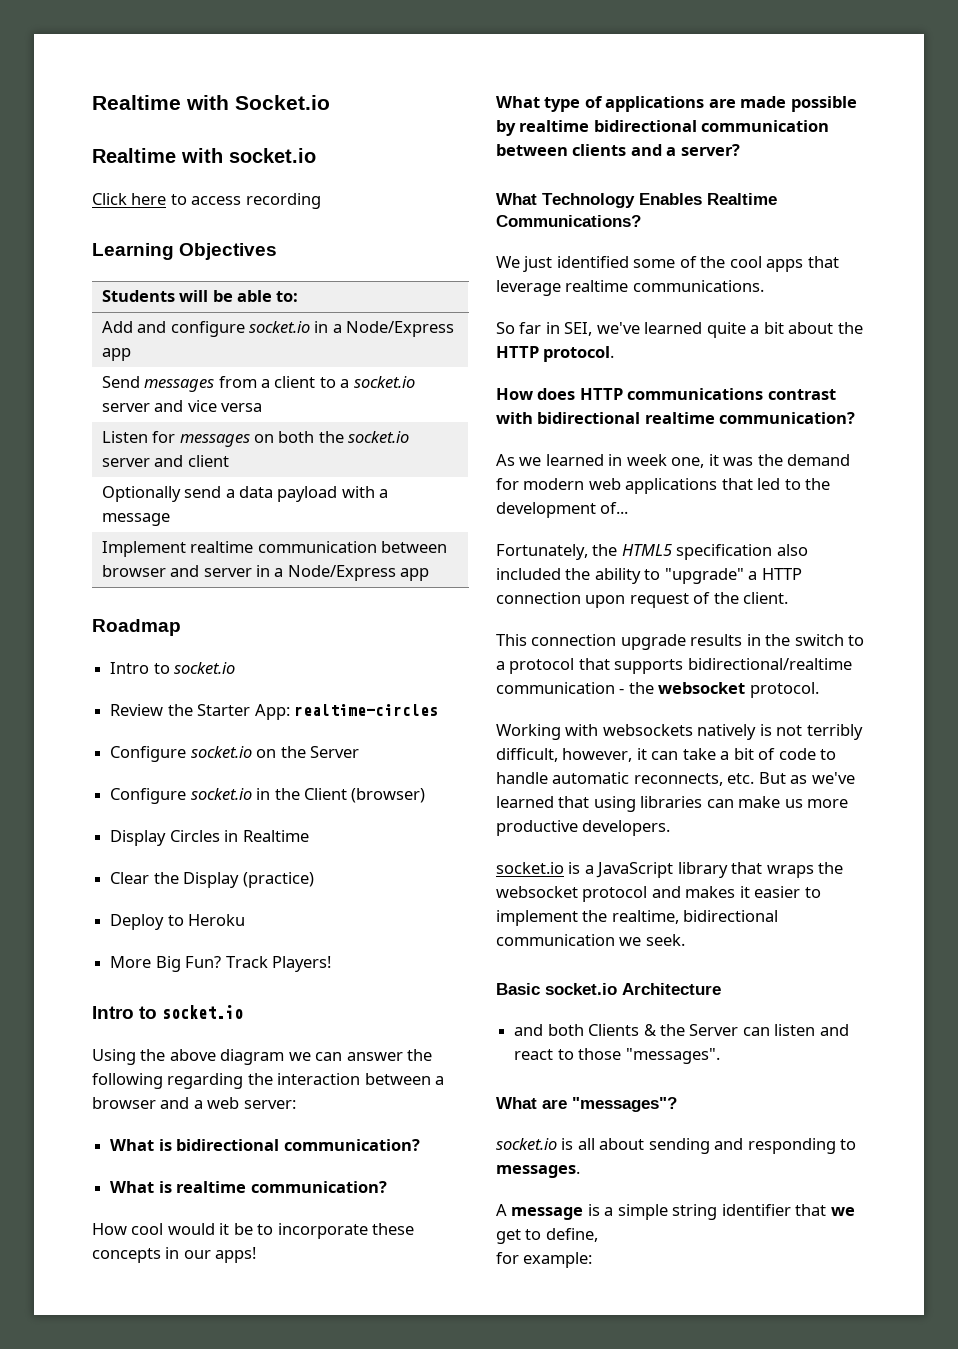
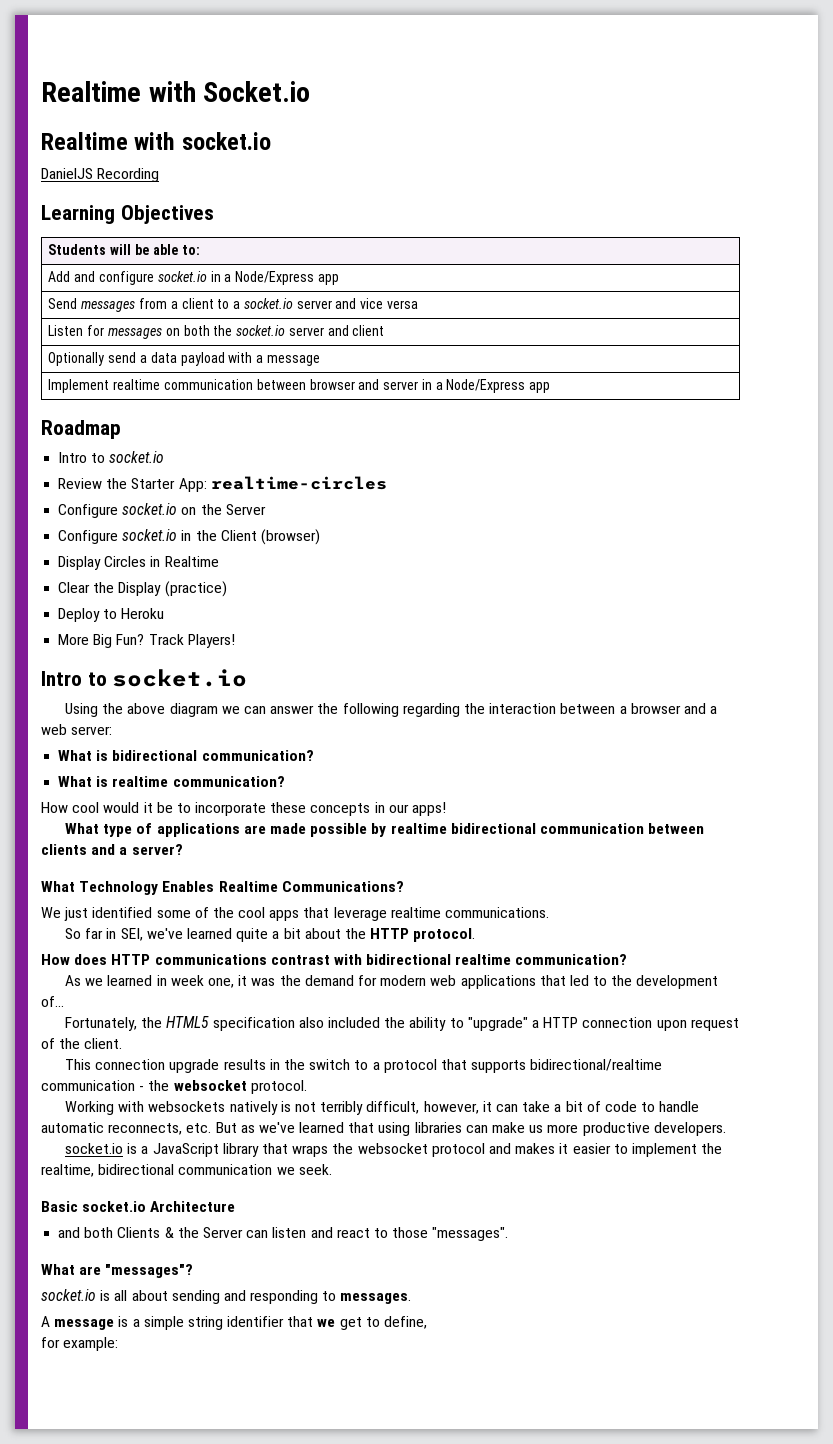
[92,193,321,209] Click here to access recording -> [41,168,160,182] DanielJS Recording

